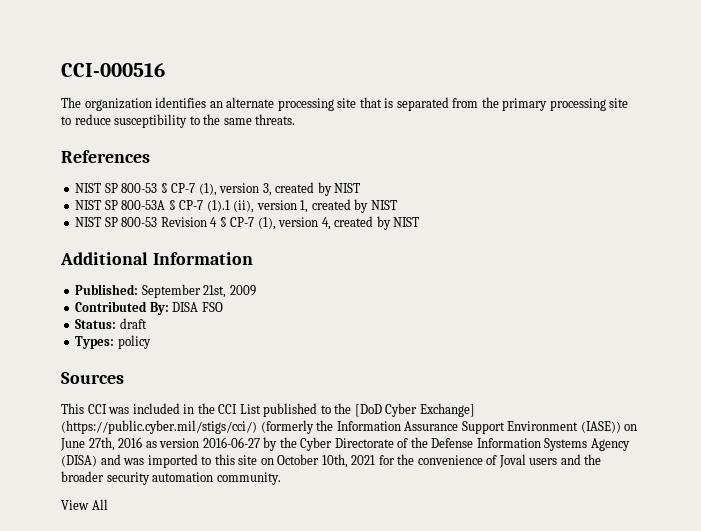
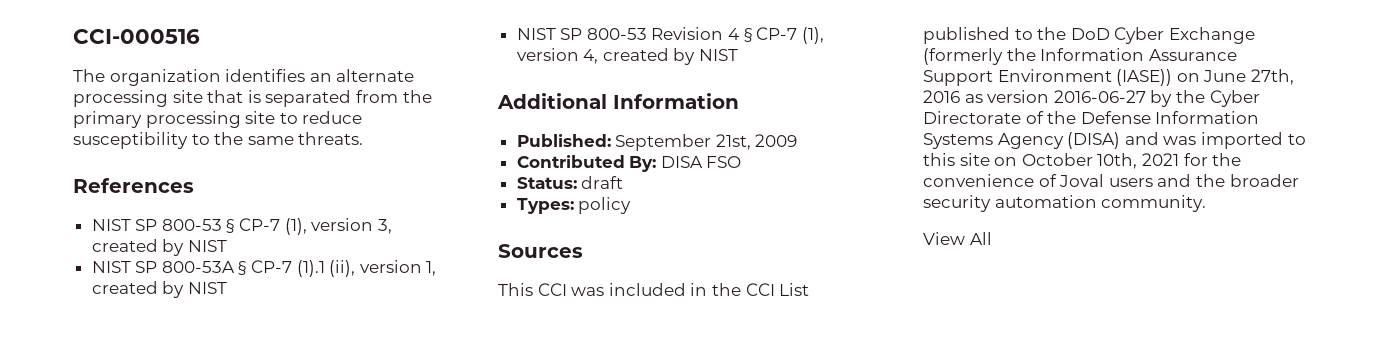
[354,403,475,417] [61,420,257,434] [DoD Cyber Exchange] (https://public.cyber.mil/stigs/cci/) -> [1070,27,1255,44] DoD Cyber Exchange

